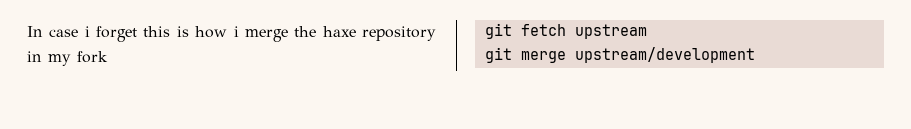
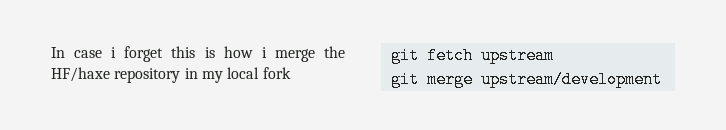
[322,26,356,37] haxe -> [51,67,110,82] HF/haxe
(71, 60) none -> [227,67,260,79] local

